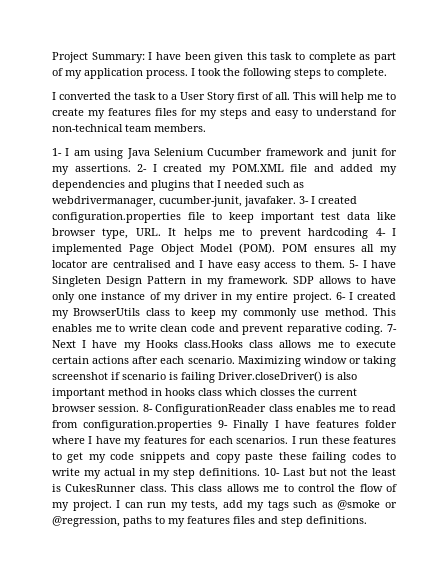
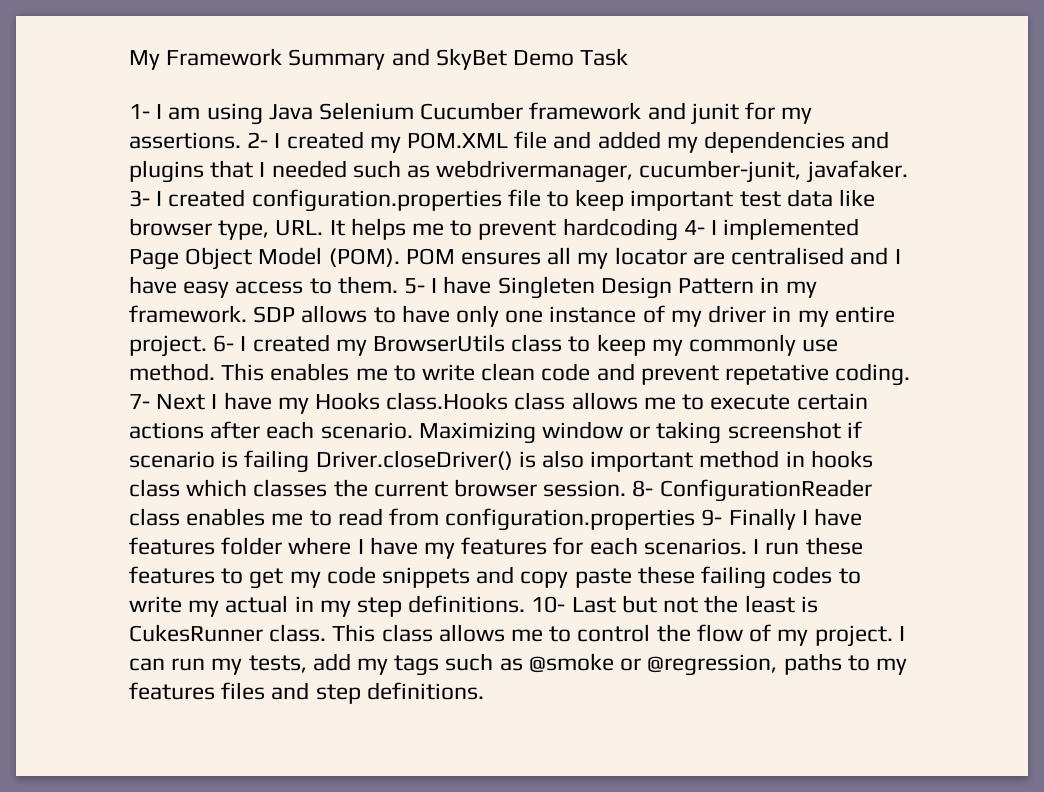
[52,52,396,63] [52,68,387,79] [52,92,396,103] [52,108,397,119] [52,124,206,132] Project Summary: I have been given this task to complete as part of my application process. I took the following steps to complete. // I converted the task to a User Story first of all. This will help me to create my features files for my steps and easy to understand for non-technical team members. -> [129,48,629,70] My Framework Summary and SkyBet Demo Task
[286,324,342,335] reparative -> [725,364,830,385] repetative
[260,388,295,396] closses -> [253,479,328,497] classes

